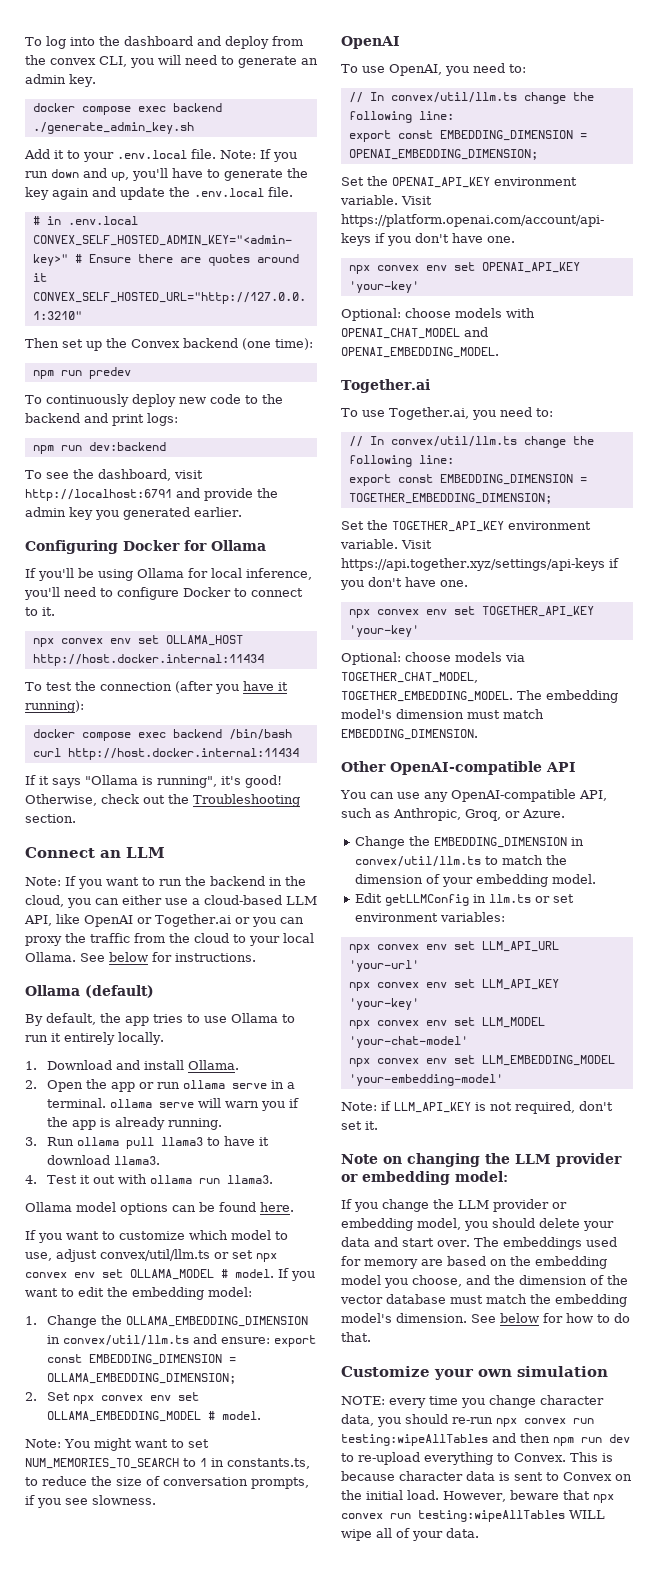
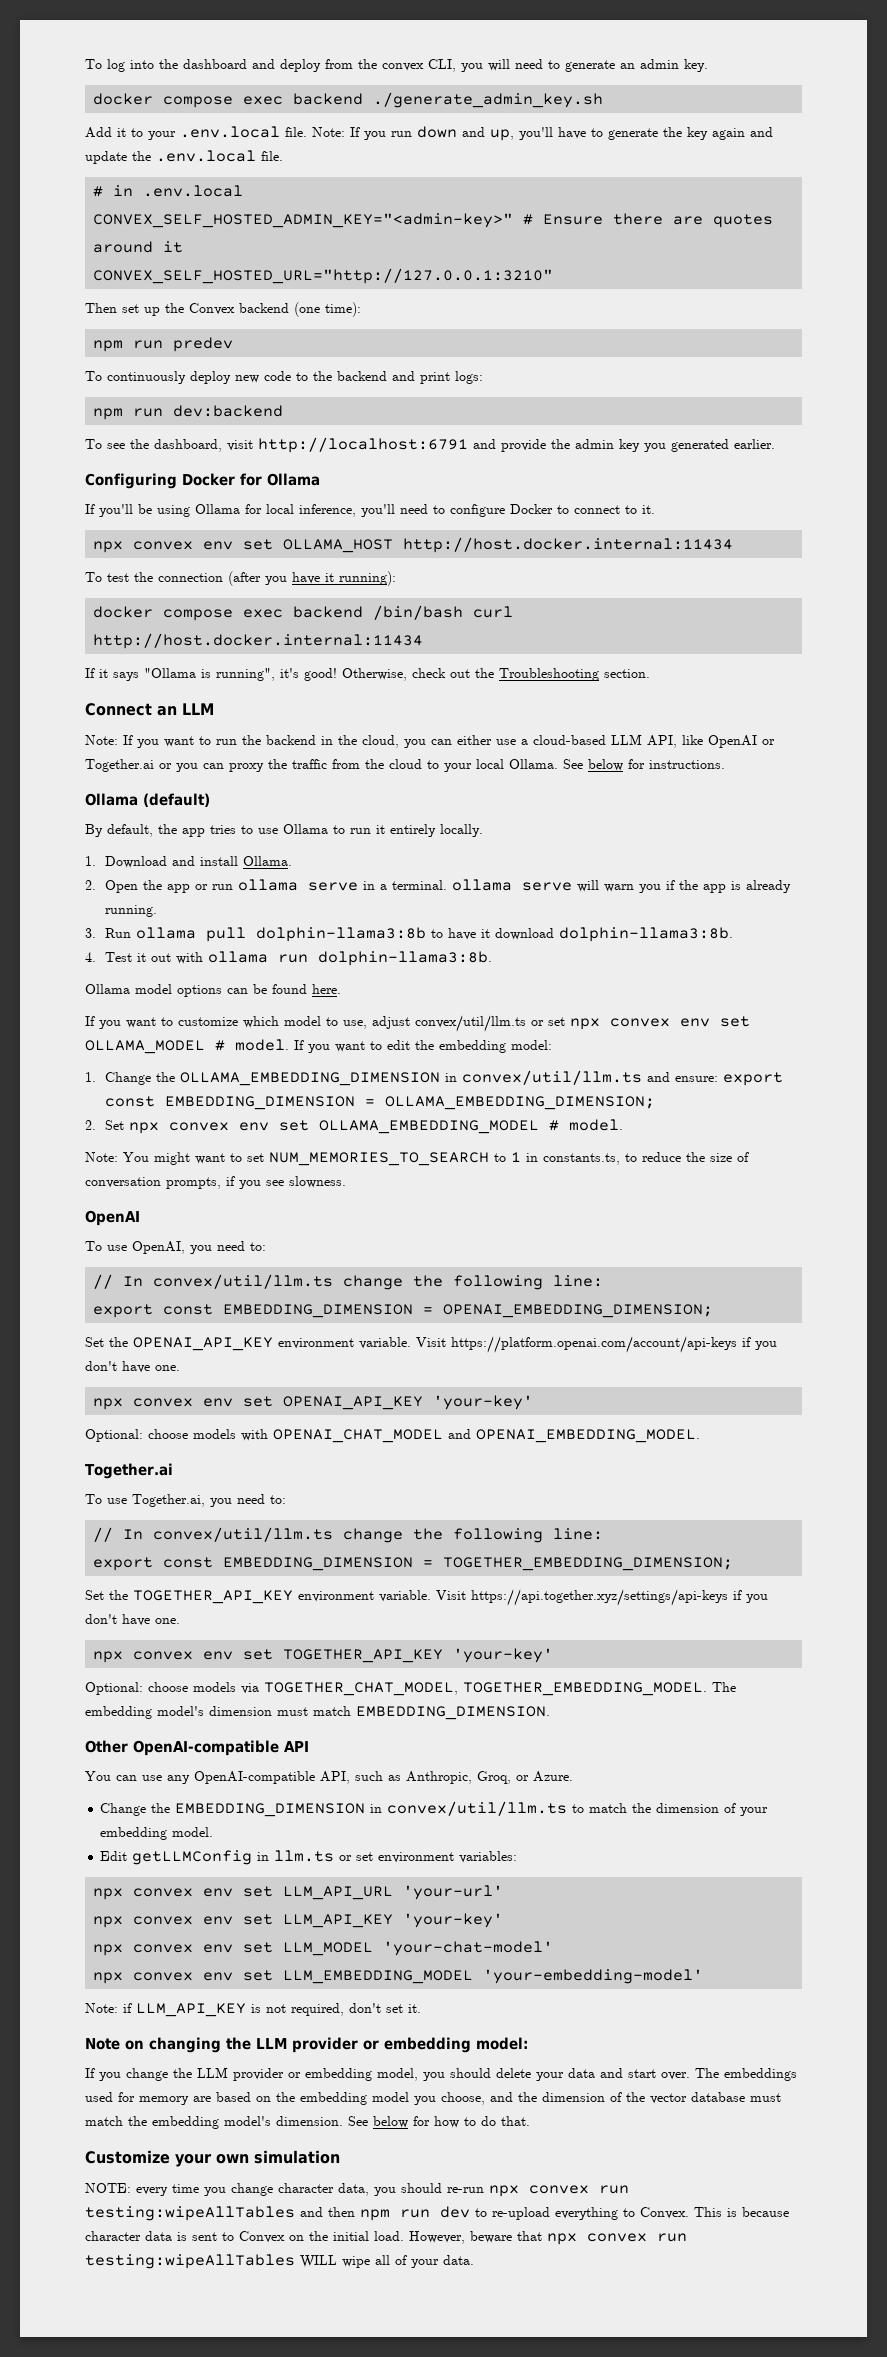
[161,1137,204,1146] llama3 -> [256,927,427,942] dolphin-llama3:8b
[114,1156,161,1165] llama3. -> [559,927,734,942] dolphin-llama3:8b.
[227,1175,274,1184] llama3. -> [318,951,493,966] dolphin-llama3:8b.

